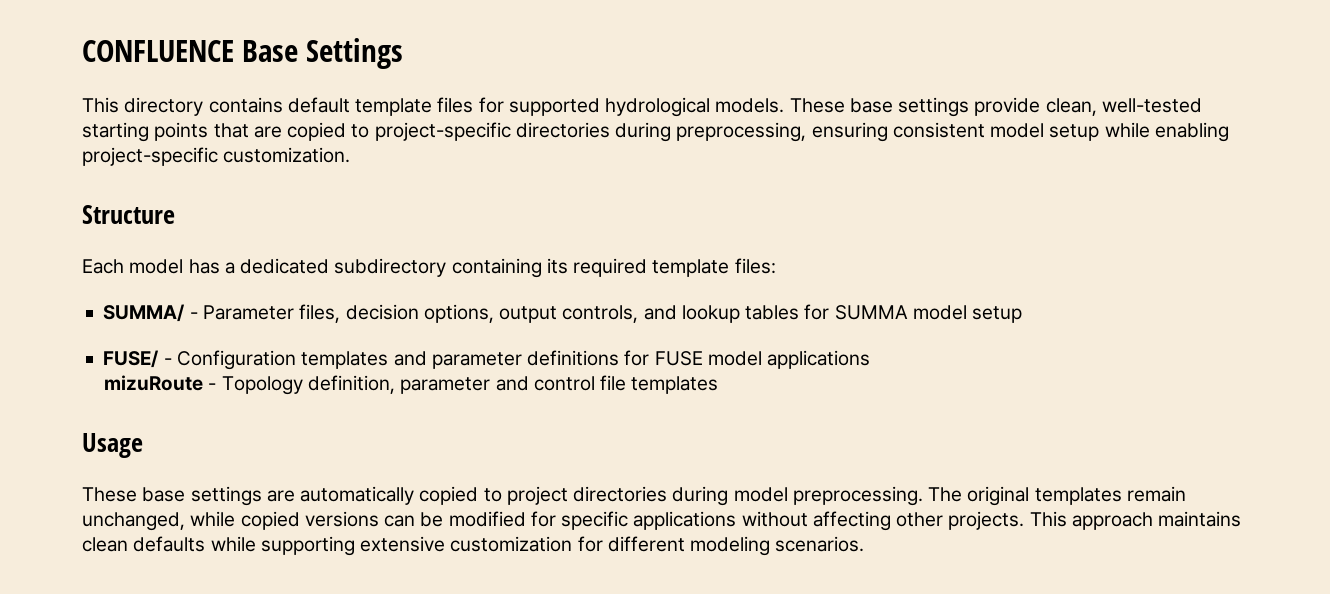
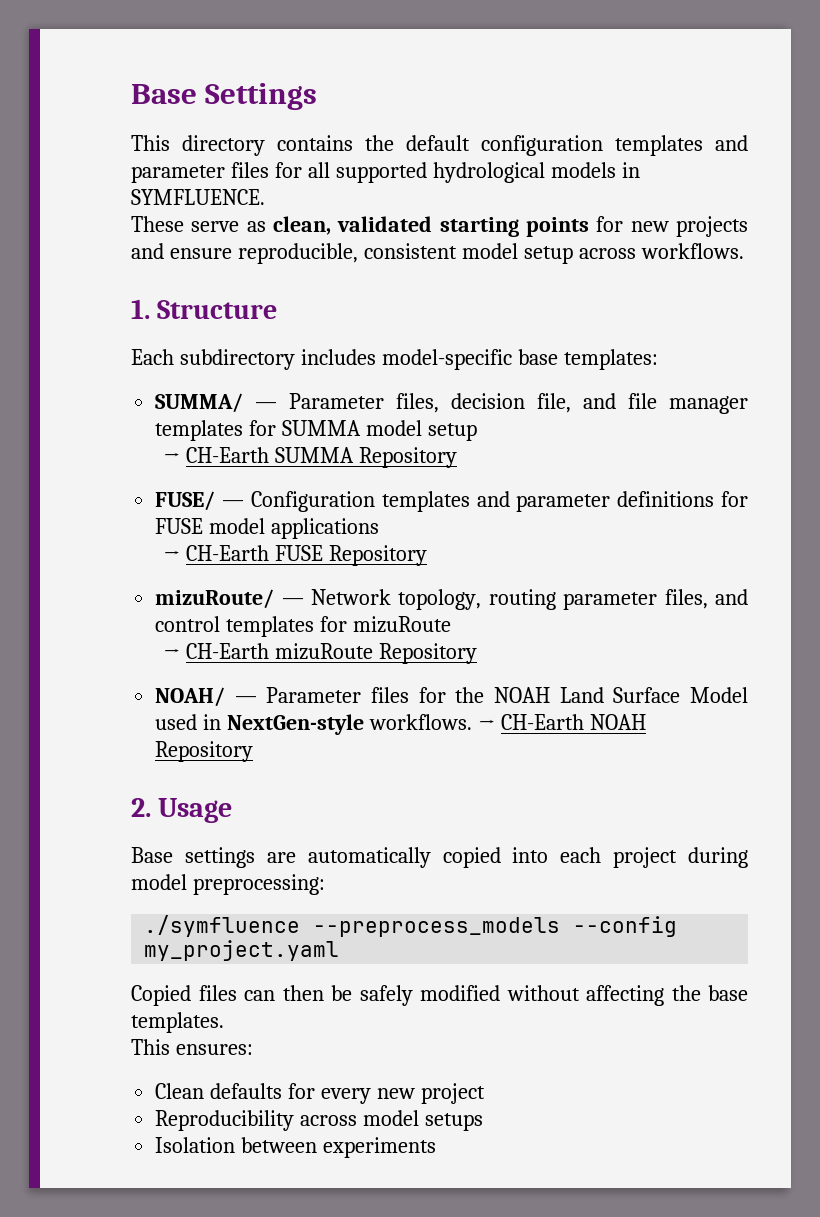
[82,40,234,62] CONFLUENCE -> (131, 94) none
[287,97,504,116] default template files for -> [365,135,748,156] [131,162,330,183] the default configuration templates and parameter files for all
[715,97,1202,117] [82,122,1229,142] [82,147,351,166] [82,205,175,224] [82,258,776,278] models. These base settings provide clean, well-tested starting points that are copied to project-specific directories during preprocessing, ensuring consistent model setup while enabling project-specific customization. // Structure // Each model has a dedicated subdirectory containing its required template files: -> [550,162,640,178] [131,189,265,205] [131,216,748,237] [131,243,744,264] [131,299,278,319] [131,349,658,370] models in SYMFLUENCE. // These serve as clean, validated starting points for new projects and ensure reproducible, consistent model setup across workflows. // 1. Structure // Each subdirectory includes model-specific base templates:
[189,312,198,319] - -> [255,402,278,409] —
[423,304,800,323] options, output controls, and lookup tables -> [537,393,749,414] [155,420,244,441] file, and file manager templates
(1023, 314) none -> [162,447,457,468] // → CH-Earth SUMMA Repository
[163,358,172,365] - -> [222,500,245,507] —
[104,375,491,395] mizuRoute - Topology definition, parameter -> [162,545,427,566] [155,589,708,610] → CH-Earth FUSE Repository // mizuRoute/ — Network topology, routing parameter files,
[600,375,719,394] file templates // -> [226,616,452,637] [162,643,477,664] [155,687,748,707] [155,714,646,735] [155,741,254,762] [131,798,151,817] templates for mizuRoute // → CH-Earth mizuRoute Repository // NOAH/ — Parameter files for the NOAH Land Surface Model used in NextGen-style workflows. → CH-Earth NOAH Repository // 2.
[82,487,186,502] These base -> [131,847,173,863] Base
[483,486,1186,506] [82,511,1242,531] [82,536,865,556] to project directories during model preprocessing. The original templates remain unchanged, while copied versions can be modified for specific applications without affecting other projects. This approach maintains clean defaults while supporting extensive customization for different modeling scenarios. -> [512,847,748,868] [131,874,325,895] [144,915,678,937] [144,940,340,961] [131,985,748,1006] [131,1012,224,1033] [131,1039,253,1055] [155,1083,485,1104] [155,1110,484,1131] [155,1137,437,1158] into each project during model preprocessing: // ./symfluence --preprocess_models --config my_project.yaml // Copied files can then be safely modified without affecting the base templates. // This ensures: // Clean defaults for every new project // Reproducibility across model setups // Isolation between experiments

